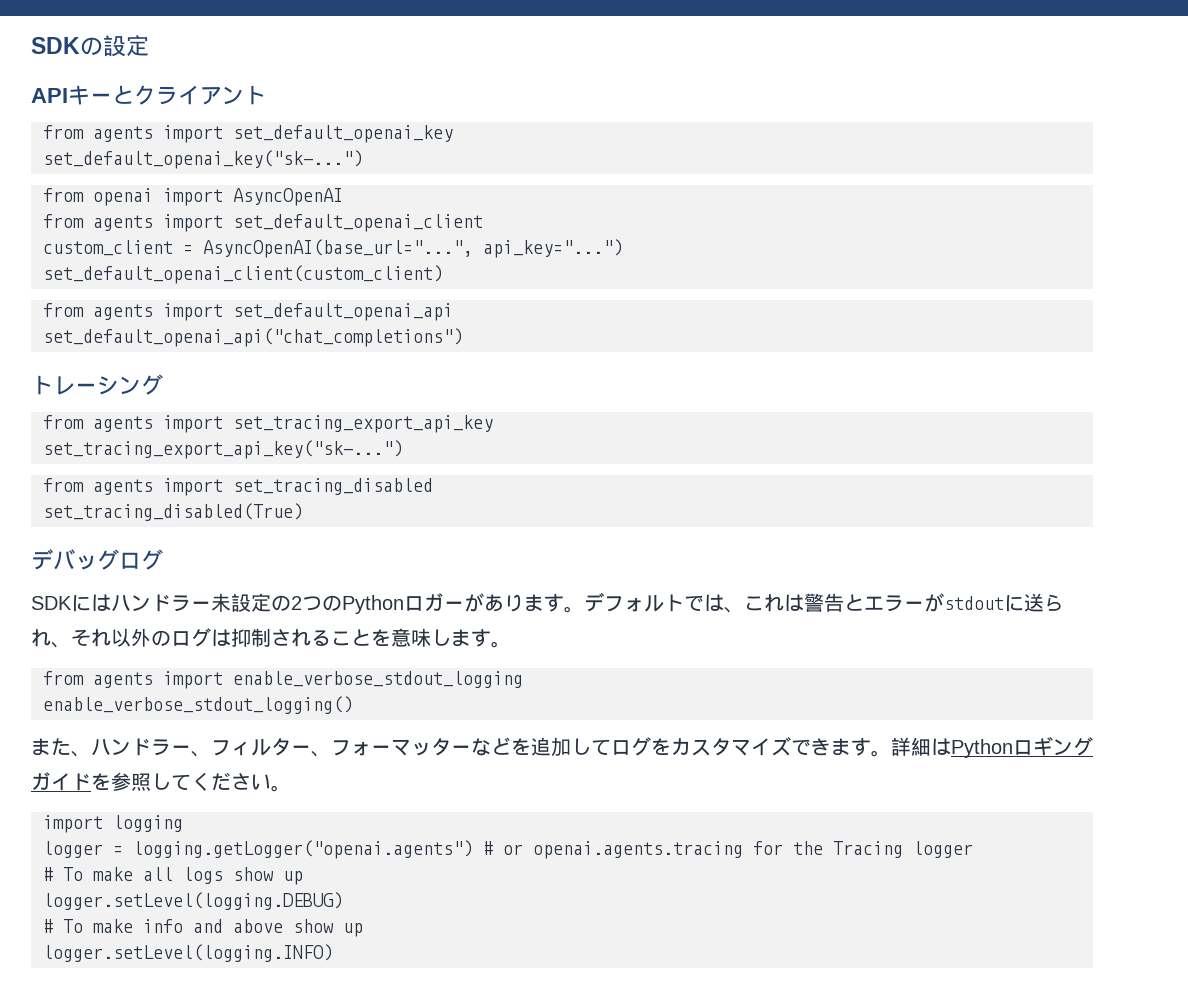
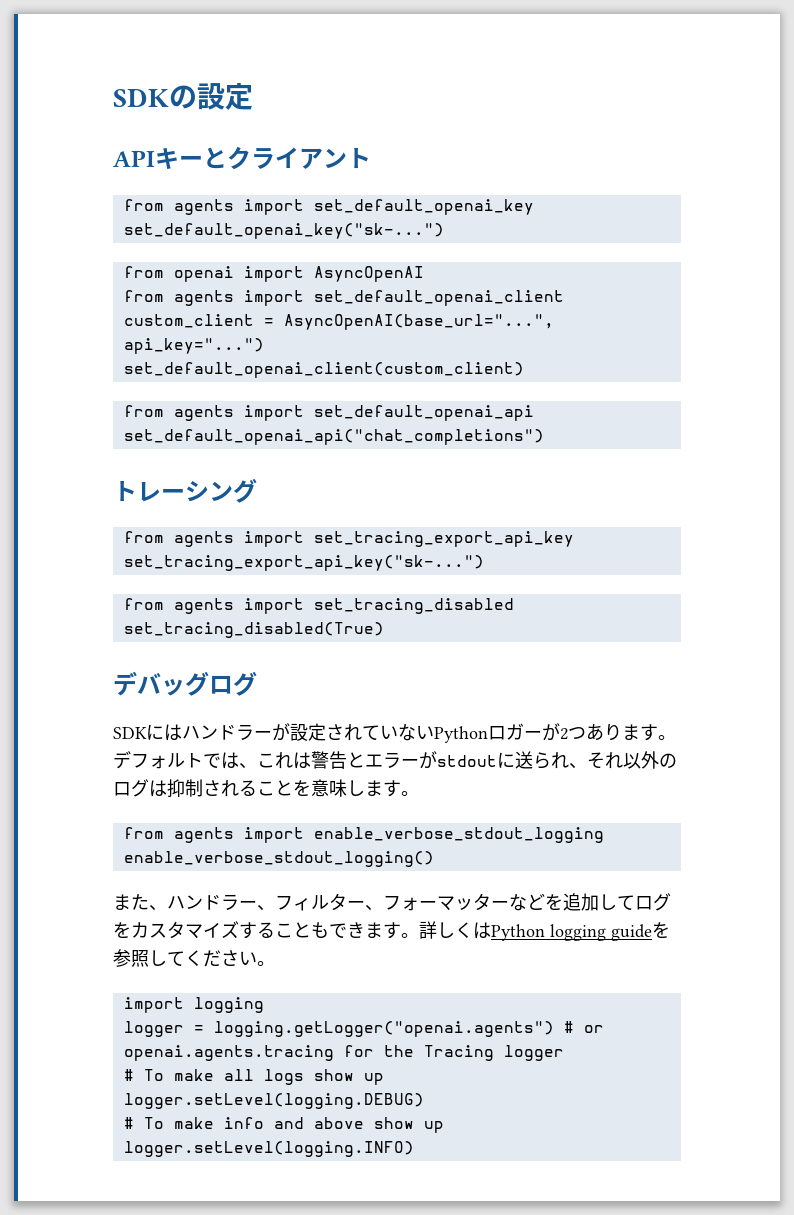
[211,593,342,612] 未設定の2つの -> [272,723,434,741] が設定されていない
(484, 602) none -> [560,727,586,740] 2つ
(791, 746) none -> [239,922,329,939] することも
[911,736,1093,758] [31,772,91,791] 細はPythonロギングガイド -> [437,922,652,941] しくはPython logging guide

